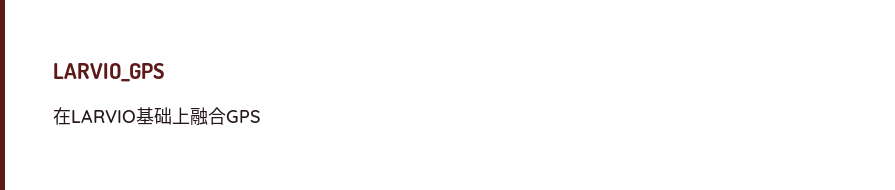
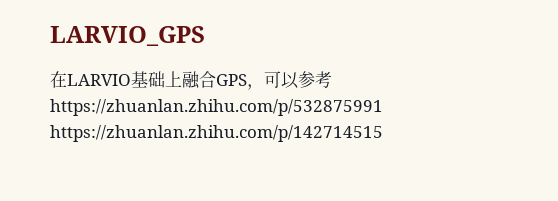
(260, 116) none -> [247,71,332,90] [50,99,383,116] [50,125,383,142] ，可以参考https://zhuanlan.zhihu.com/p/532875991 https://zhuanlan.zhihu.com/p/142714515

